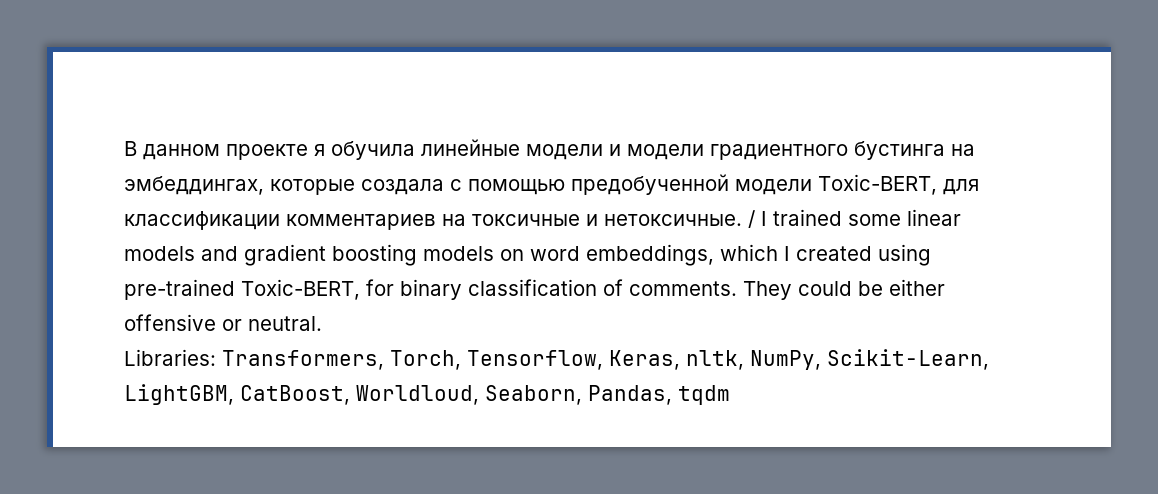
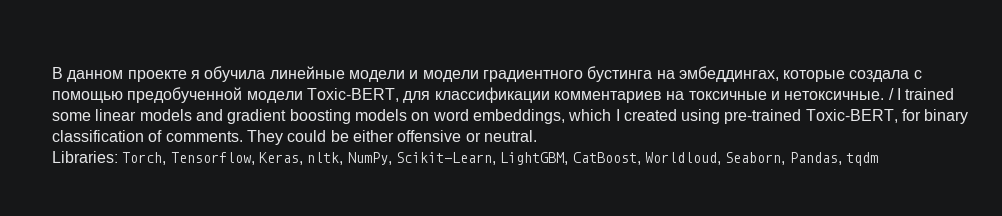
[222,350,384,370] Transformers, -> (118, 157) none

